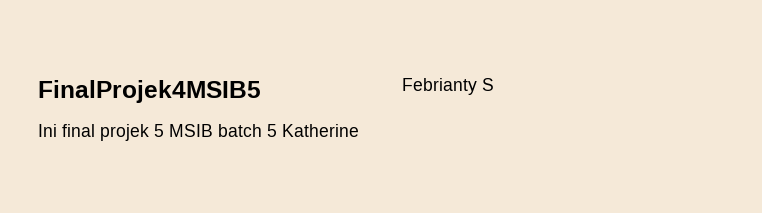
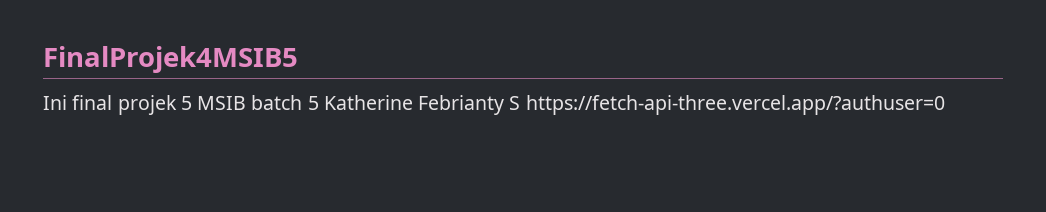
(494, 84) none -> [525,95,945,115] https://fetch-api-three.vercel.app/?authuser=0

